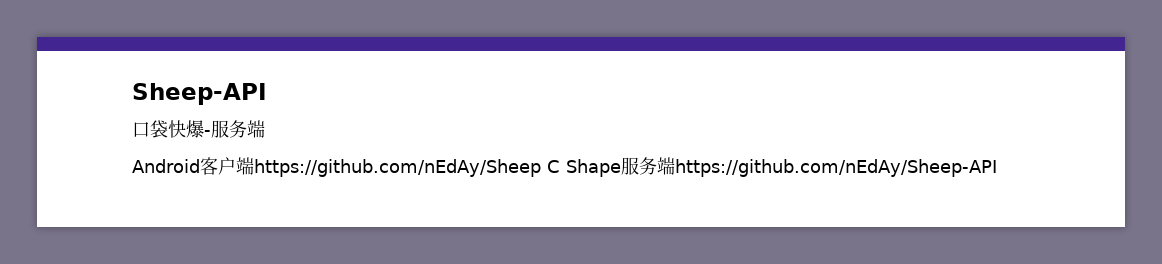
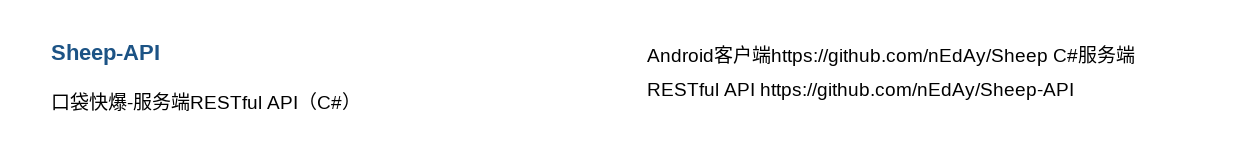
(265, 129) none -> [190,92,362,111] RESTful API（C#）
[546,157,675,177] C Shape服务端 -> [1053,45,1136,64] [647,83,756,96] C#服务端RESTful API

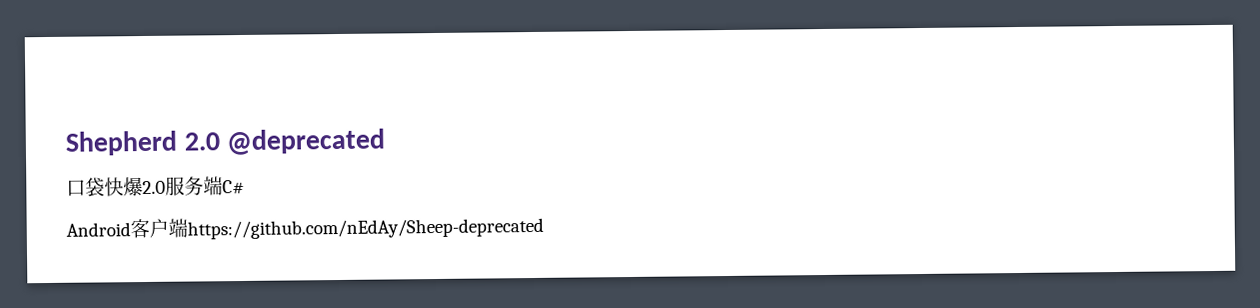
[51,44,160,65] Sheep-API -> [65,128,386,156] Shepherd 2.0 @deprecated
[127,92,362,111] -服务端RESTful API（C#） -> [142,176,245,196] 2.0服务端C#
[771,45,1136,66] [647,83,1075,100] https://github.com/nEdAy/Sheep C#服务端RESTful API https://github.com/nEdAy/Sheep-API -> [187,217,544,240] https://github.com/nEdAy/Sheep-deprecated

